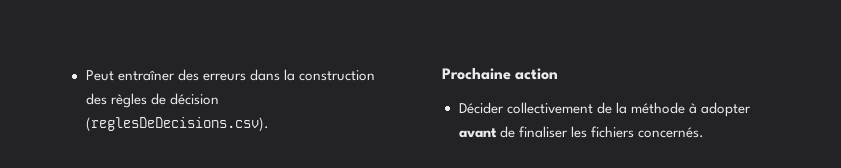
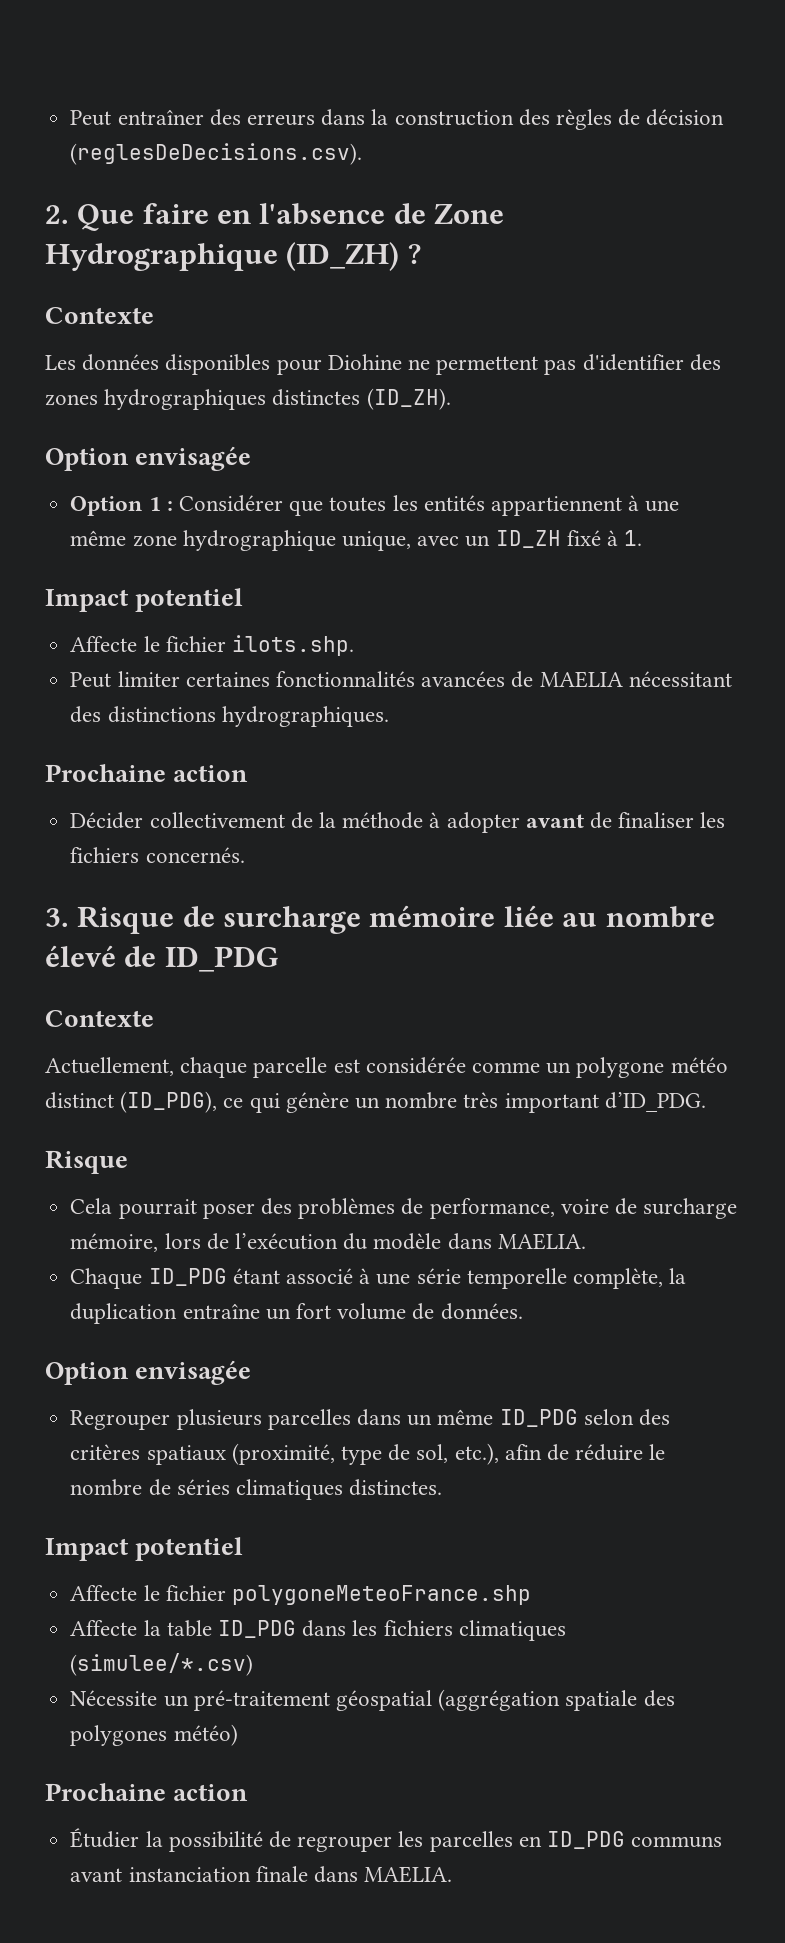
(269, 124) none -> [45,203,505,231] [45,242,421,271] [45,307,154,324] [45,354,721,375] [45,388,451,410] [45,446,252,471] [70,495,680,516] [70,530,643,551] [45,588,244,612] [70,635,354,656] [70,671,732,688] [70,706,389,727] // 2. Que faire en l'absence de Zone Hydrographique (ID_ZH) ? // Contexte // Les données disponibles pour Diohine ne permettent pas d'identifier des zones hydrographiques distinctes (ID_ZH). // Option envisagée // Option 1 : Considérer que toutes les entités appartiennent à une même zone hydrographique unique, avec un ID_ZH fixé à 1. // Impact potentiel // Affecte le fichier ilots.shp. // Peut limiter certaines fonctionnalités avancées de MAELIA nécessitant des distinctions hydrographiques.
(704, 132) none -> [45,905,715,934] [45,945,279,972] [45,1010,154,1027] [45,1057,728,1078] [45,1091,706,1113] [45,1150,128,1174] [70,1198,738,1219] [70,1233,586,1252] [70,1268,687,1289] [70,1303,523,1324] [45,1360,252,1385] [70,1409,670,1430] [70,1443,666,1465] [70,1479,443,1500] [45,1537,244,1561] [70,1585,531,1605] [70,1620,566,1641] [70,1653,254,1676] [70,1689,675,1711] [70,1724,238,1746] [45,1783,249,1801] [70,1828,723,1852] [70,1866,453,1883] // 3. Risque de surcharge mémoire liée au nombre élevé de ID_PDG // Contexte // Actuellement, chaque parcelle est considérée comme un polygone météo distinct (ID_PDG), ce qui génère un nombre très important d’ID_PDG. // Risque // Cela pourrait poser des problèmes de performance, voire de surcharge mémoire, lors de l’exécution du modèle dans MAELIA. // Chaque ID_PDG étant associé à une série temporelle complète, la duplication entraîne un fort volume de données. // Option envisagée // Regrouper plusieurs parcelles dans un même ID_PDG selon des critères spatiaux (proximité, type de sol, etc.), afin de réduire le nombre de séries climatiques distinctes. // Impact potentiel // Affecte le fichier polygoneMeteoFrance.shp // Affecte la table ID_PDG dans les fichiers climatiques (simulee/*.csv) // Nécessite un pré-traitement géospatial (aggrégation spatiale des polygones météo) // Prochaine action // Étudier la possibilité de regrouper les parcelles en ID_PDG communs avant instanciation finale dans MAELIA.

